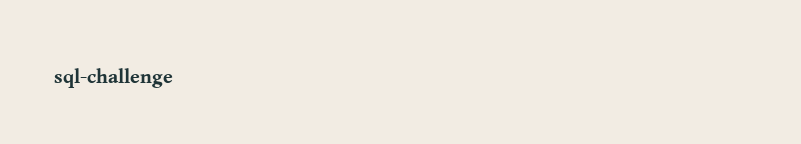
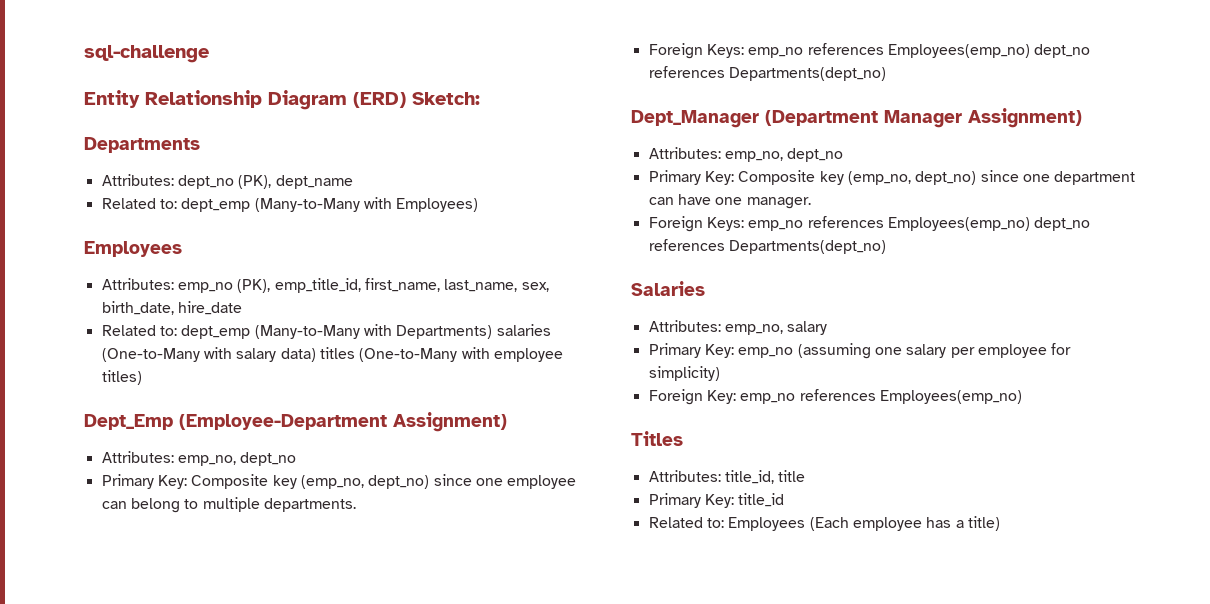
(173, 78) none -> [84,90,480,110] [84,137,200,153] [101,174,353,189] [101,197,479,212] [84,241,182,257] [101,278,549,293] [101,301,242,315] [101,324,551,339] [101,347,563,362] [101,370,142,385] [84,412,507,432] [101,451,297,466] [101,474,577,489] [101,497,356,513] [648,43,1091,59] [648,66,886,81] [631,108,1082,128] [648,147,844,162] [648,170,1136,185] [648,194,811,209] [648,216,1091,232] [648,239,886,254] [631,281,705,296] [648,320,828,335] [648,343,1072,359] [648,366,720,381] [648,389,1022,405] [631,431,683,446] [648,470,806,484] [648,493,785,508] [648,516,1000,531] // Entity Relationship Diagram (ERD) Sketch: // Departments // Attributes: dept_no (PK), dept_name // Related to: dept_emp (Many-to-Many with Employees) // Employees // Attributes: emp_no (PK), emp_title_id, first_name, last_name, sex, birth_date, hire_date // Related to: dept_emp (Many-to-Many with Departments) salaries (One-to-Many with salary data) titles (One-to-Many with employee titles) // Dept_Emp (Employee-Department Assignment) // Attributes: emp_no, dept_no // Primary Key: Composite key (emp_no, dept_no) since one employee can belong to multiple departments. // Foreign Keys: emp_no references Employees(emp_no) dept_no references Departments(dept_no) // Dept_Manager (Department Manager Assignment) // Attributes: emp_no, dept_no // Primary Key: Composite key (emp_no, dept_no) since one department can have one manager. // Foreign Keys: emp_no references Employees(emp_no) dept_no references Departments(dept_no) // Salaries // Attributes: emp_no, salary // Primary Key: emp_no (assuming one salary per employee for simplicity) // Foreign Key: emp_no references Employees(emp_no) // Titles // Attributes: title_id, title // Primary Key: title_id // Related to: Employees (Each employee has a title)

